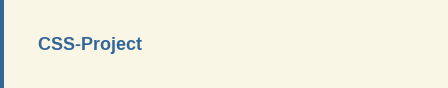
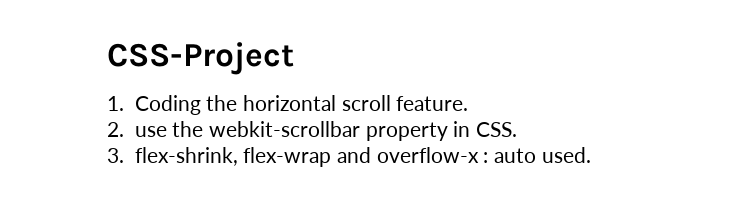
(142, 45) none -> [107,95,469,115] [107,121,517,141] [107,147,591,167] // 1. Coding the horizontal scroll feature. // 2. use the webkit-scrollbar property in CSS. // 3. flex-shrink, flex-wrap and overflow-x : auto used.

